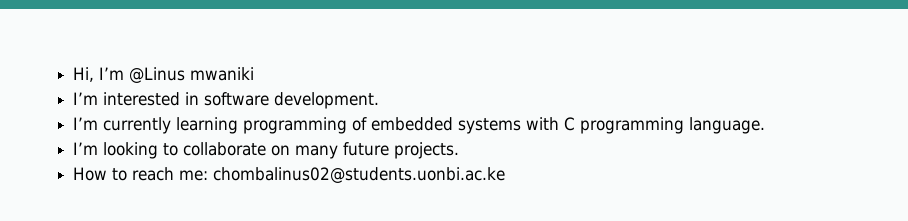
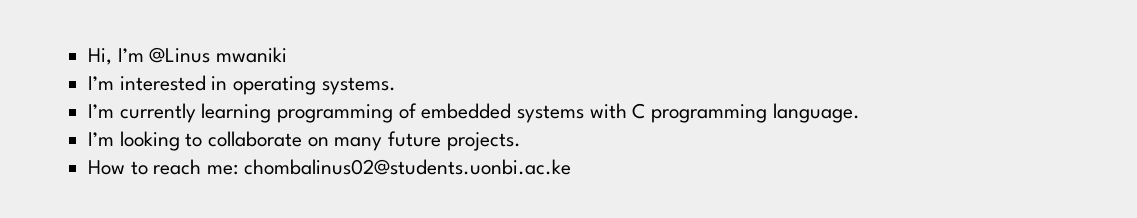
[204,92,380,109] software development. -> [233,76,396,95] operating systems.

